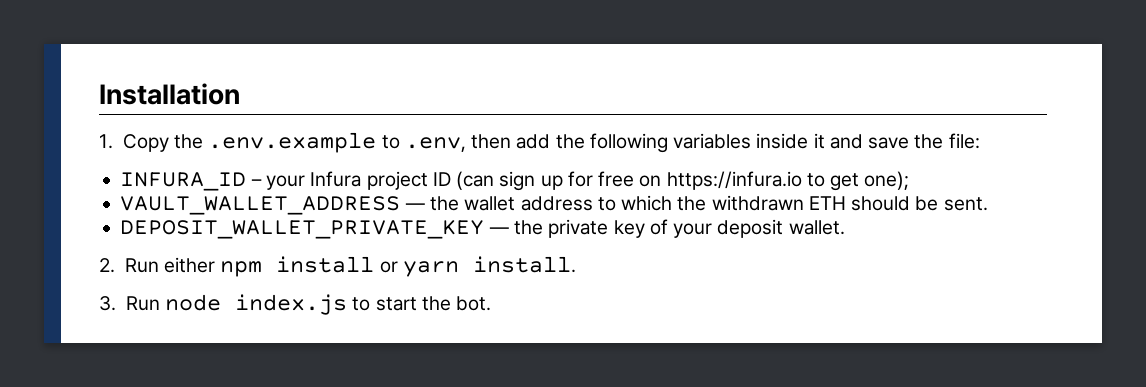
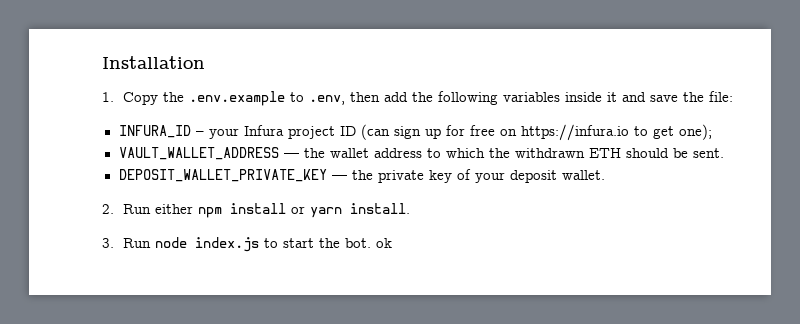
(492, 303) none -> [376,238,393,248] ok

